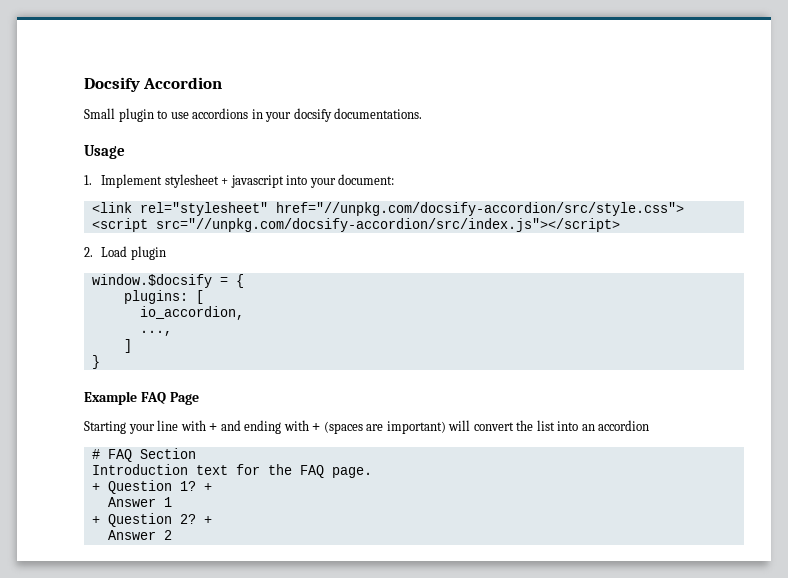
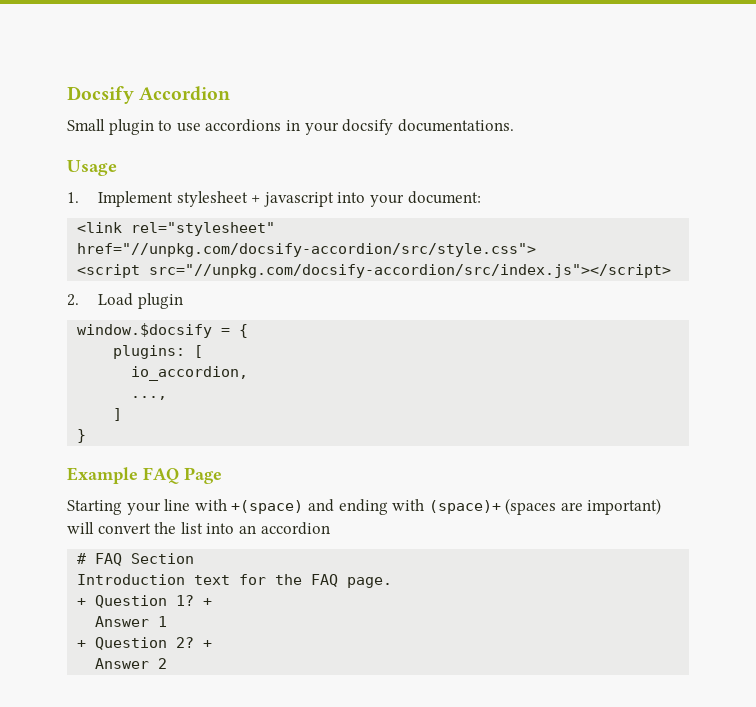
[209,423,218,431] + -> [231,500,304,514] +(space)
[312,423,321,431] + -> [428,500,501,514] (space)+

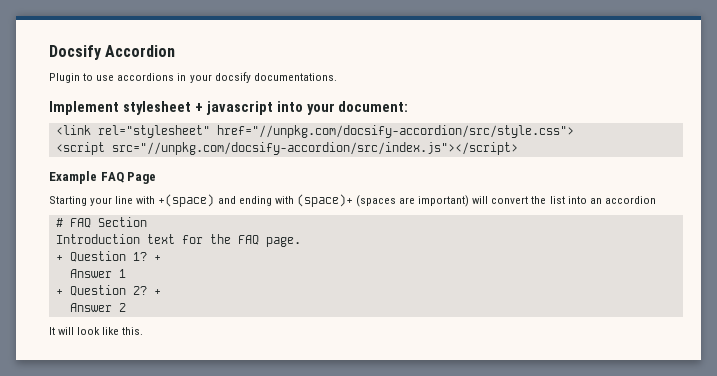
[67,119,154,135] Small plugin -> [49,73,80,83] Plugin
[67,160,117,176] [67,192,79,203] Usage // 1. -> (337, 77) none
[67,293,183,309] [77,323,249,338] [113,345,204,359] [131,366,249,381] [131,396,168,400] [113,408,123,421] [77,429,87,443] // 2. Load plugin // window.$docsify = { // plugins: [ // io_accordion, // ..., // ] // } -> (518, 148) none
(168, 663) none -> [49,327,144,335] // It will look like this.

